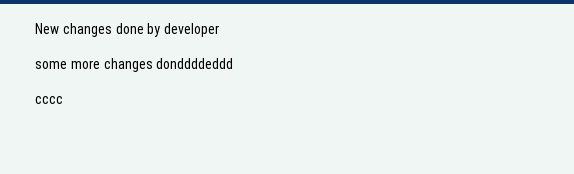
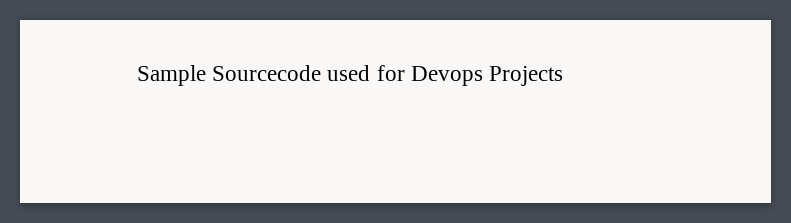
[35,23,220,37] [35,58,234,72] [35,96,63,104] New changes done by developer // some more changes donddddeddd // cccc -> [137,65,564,86] Sample Sourcecode used for Devops Projects

